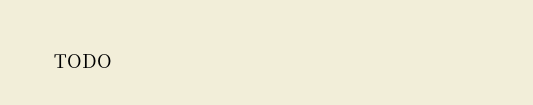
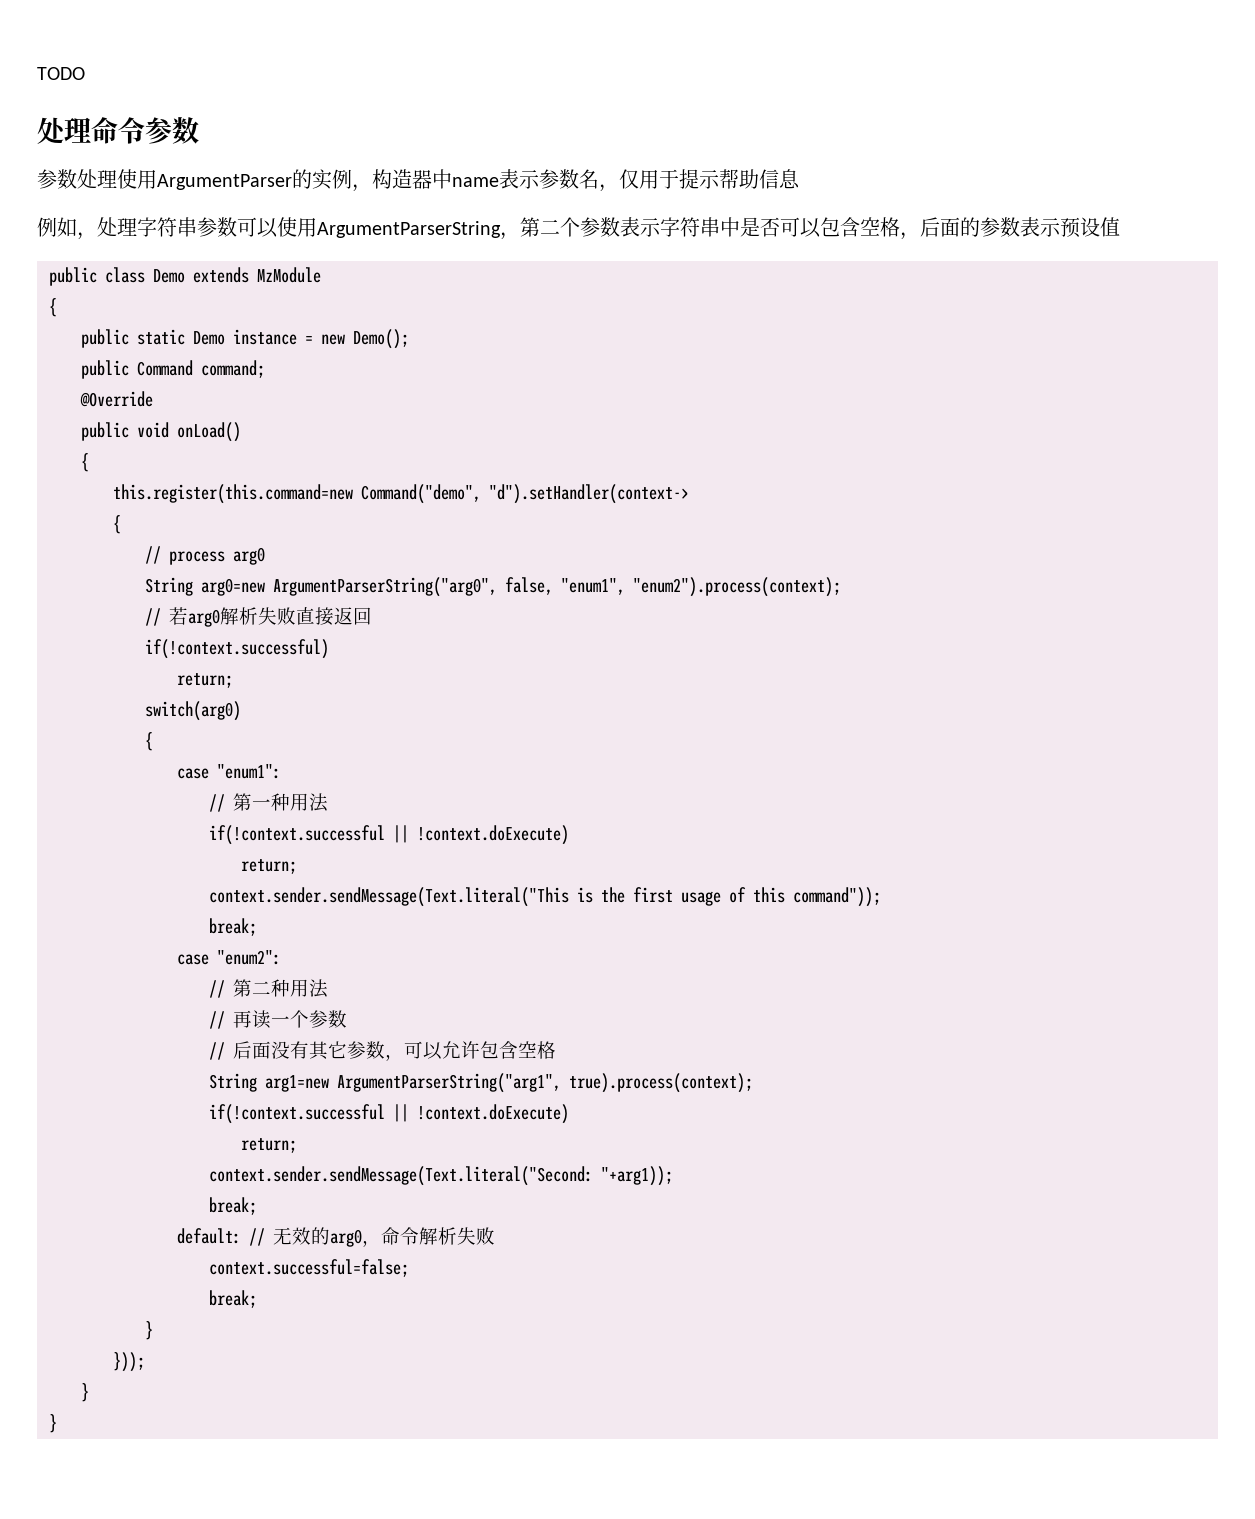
(112, 61) none -> [37,117,199,144] [37,169,800,192] [37,217,1120,240] [49,267,321,286] [49,298,57,317] [81,329,409,349] [81,360,265,379] [80,391,153,407] [81,422,241,442] [81,453,89,472] [113,484,689,504] [113,515,121,534] [145,546,265,565] [145,577,841,597] [145,607,372,627] [145,639,329,659] [177,673,233,688] [145,701,241,721] [145,732,153,751] [177,764,281,779] [209,793,328,812] [209,825,569,845] [241,859,297,874] [209,887,881,907] [209,918,257,936] [177,950,281,965] [209,979,328,998] [209,1010,347,1029] [209,1041,556,1061] [209,1073,753,1093] [209,1104,569,1124] [241,1138,297,1153] [209,1166,673,1186] [209,1197,257,1215] [177,1227,495,1247] [209,1259,409,1277] [209,1290,257,1308] [145,1321,153,1340] [113,1352,145,1372] [81,1383,89,1402] [49,1414,57,1433] // 处理命令参数 // 参数处理使用ArgumentParser的实例，构造器中name表示参数名，仅用于提示帮助信息 // 例如，处理字符串参数可以使用ArgumentParserString，第二个参数表示字符串中是否可以包含空格，后面的参数表示预设值 // public class Demo extends MzModule // { // public static Demo instance = new Demo(); // public Command command; // @Override // public void onLoad() // { // this.register(this.command=new Command("demo", "d").setHandler(context-> // { // // process arg0 // String arg0=new ArgumentParserString("arg0", false, "enum1", "enum2").process(context); // // 若arg0解析失败直接返回 // if(!context.successful) // return; // switch(arg0) // { // case "enum1": // // 第一种用法 // if(!context.successful || !context.doExecute) // return; // context.sender.sendMessage(Text.literal("This is the first usage of this command")); // break; // case "enum2": // // 第二种用法 // // 再读一个参数 // // 后面没有其它参数，可以允许包含空格 // String arg1=new ArgumentParserString("arg1", true).process(context); // if(!context.successful || !context.doExecute) // return; // context.sender.sendMessage(Text.literal("Second: "+arg1)); // break; // default: // 无效的arg0，命令解析失败 // context.successful=false; // break; // } // })); // } // }

